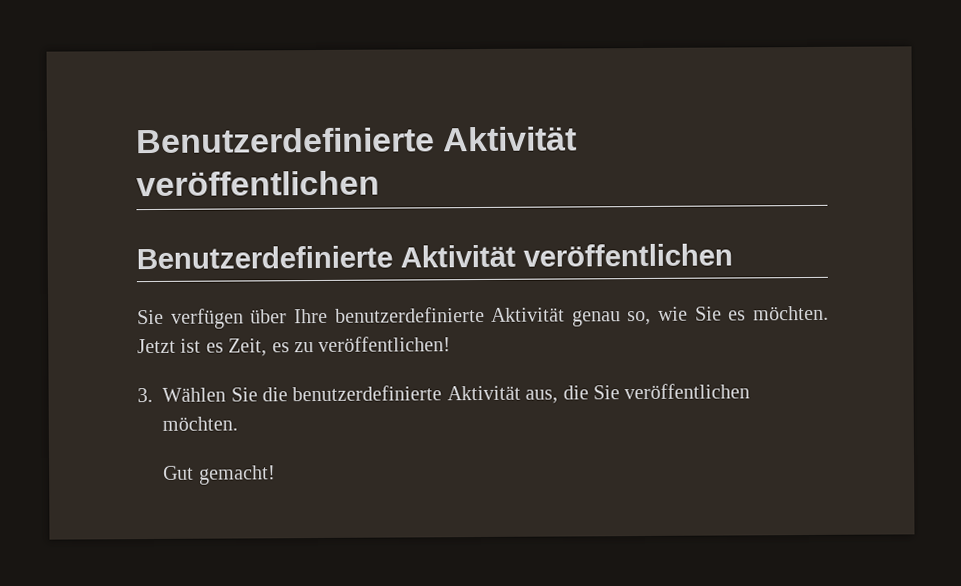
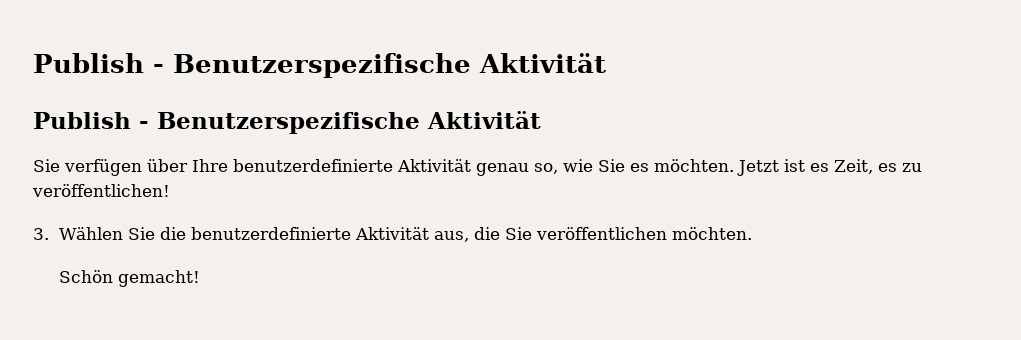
[135,126,578,154] [136,170,380,197] [136,243,733,270] Benutzerdefinierte Aktivität veröffentlichen // Benutzerdefinierte Aktivität veröffentlichen -> [33,53,606,78] [33,111,541,134] Publish - Benutzerspezifische Aktivität // Publish - Benutzerspezifische Aktivität
[163,465,195,480] Gut -> [59,270,114,283] Schön

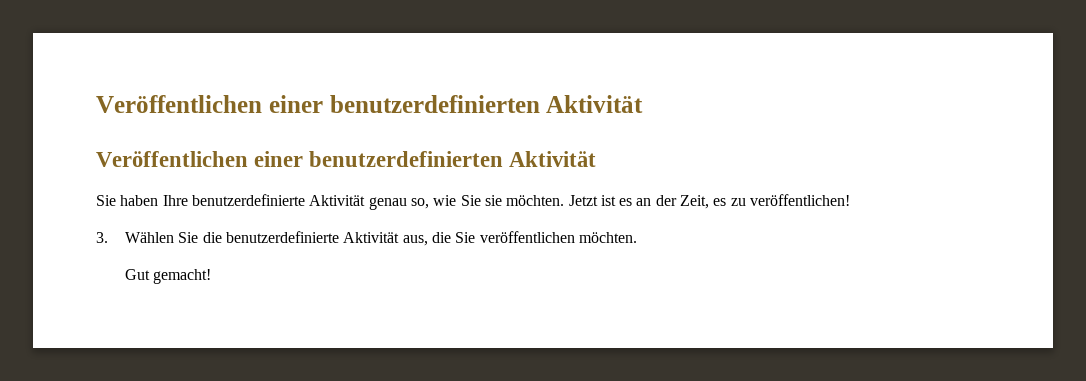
[33,53,606,78] [33,112,420,134] Publish - Benutzerspezifische Aktivität // Publish - Benutzerspezifische -> [96,95,644,113] [96,151,504,167] Veröffentlichen einer benutzerdefinierten Aktivität // Veröffentlichen einer benutzerdefinierten
[64,159,188,176] verfügen über -> [120,195,159,206] haben
[630,163,649,172] es -> [484,195,502,206] sie
(829, 167) none -> [636,195,677,206] an der
[59,270,114,283] Schön -> [125,269,151,280] Gut

